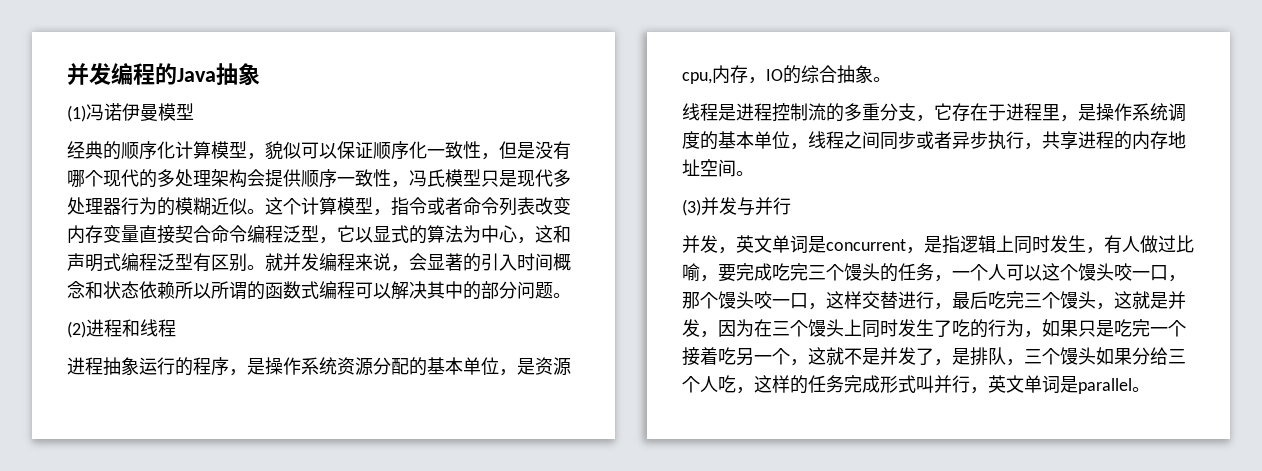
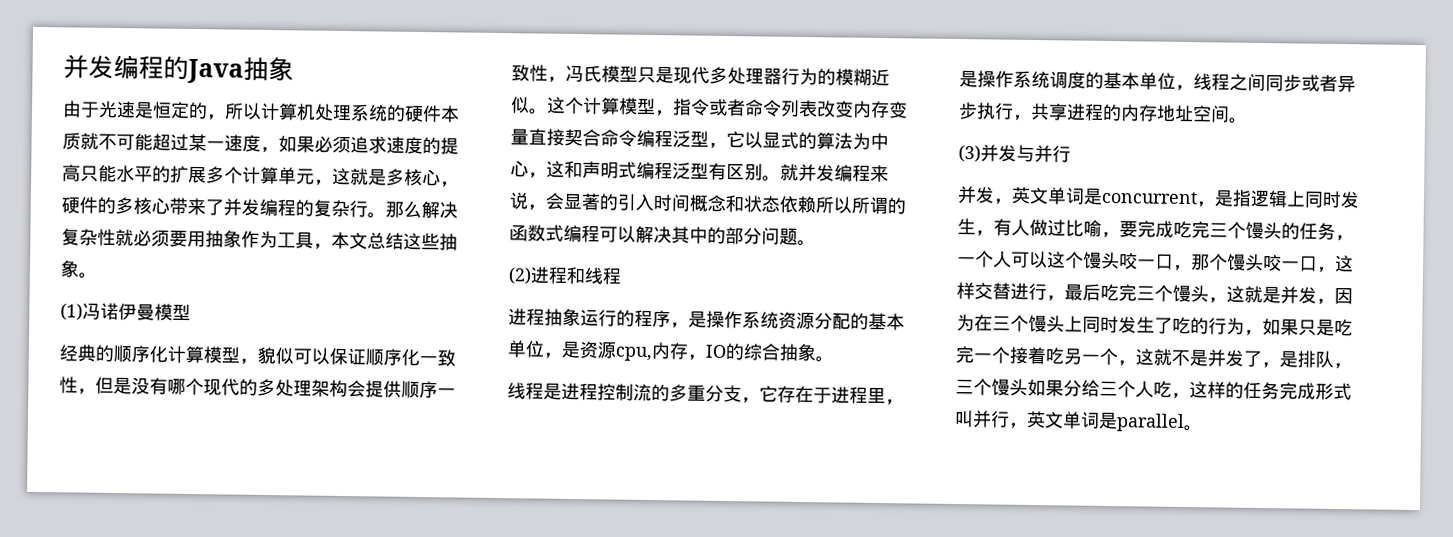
(260, 74) none -> [62,100,460,123] [62,132,459,155] [62,164,459,188] [61,196,458,219] [61,228,458,251] [60,260,97,279] // 由于光速是恒定的，所以计算机处理系统的硬件本质就不可能超过某一速度，如果必须追求速度的提高只能水平的扩展多个计算单元，这就是多核心，硬件的多核心带来了并发编程的复杂行。那么解决复杂性就必须要用抽象作为工具，本文总结这些抽象。

